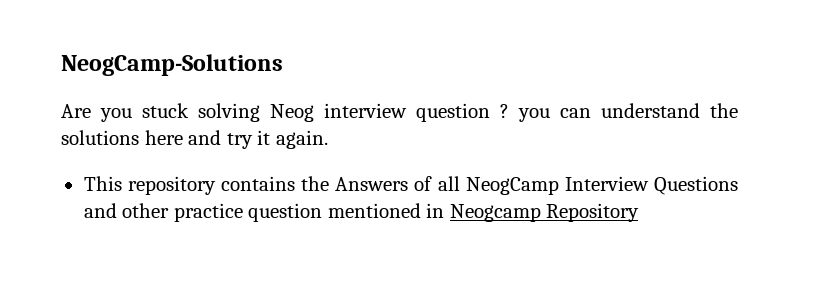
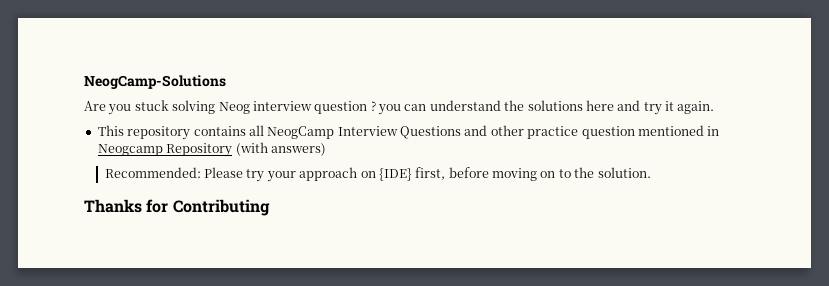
[301,176,433,191] the Answers of -> (246, 131) none
(640, 212) none -> [235,142,326,156] [104,167,651,182] [84,199,270,216] (with answers) // Recommended: Please try your approach on {IDE} first, before moving on to the solution. // Thanks for Contributing

